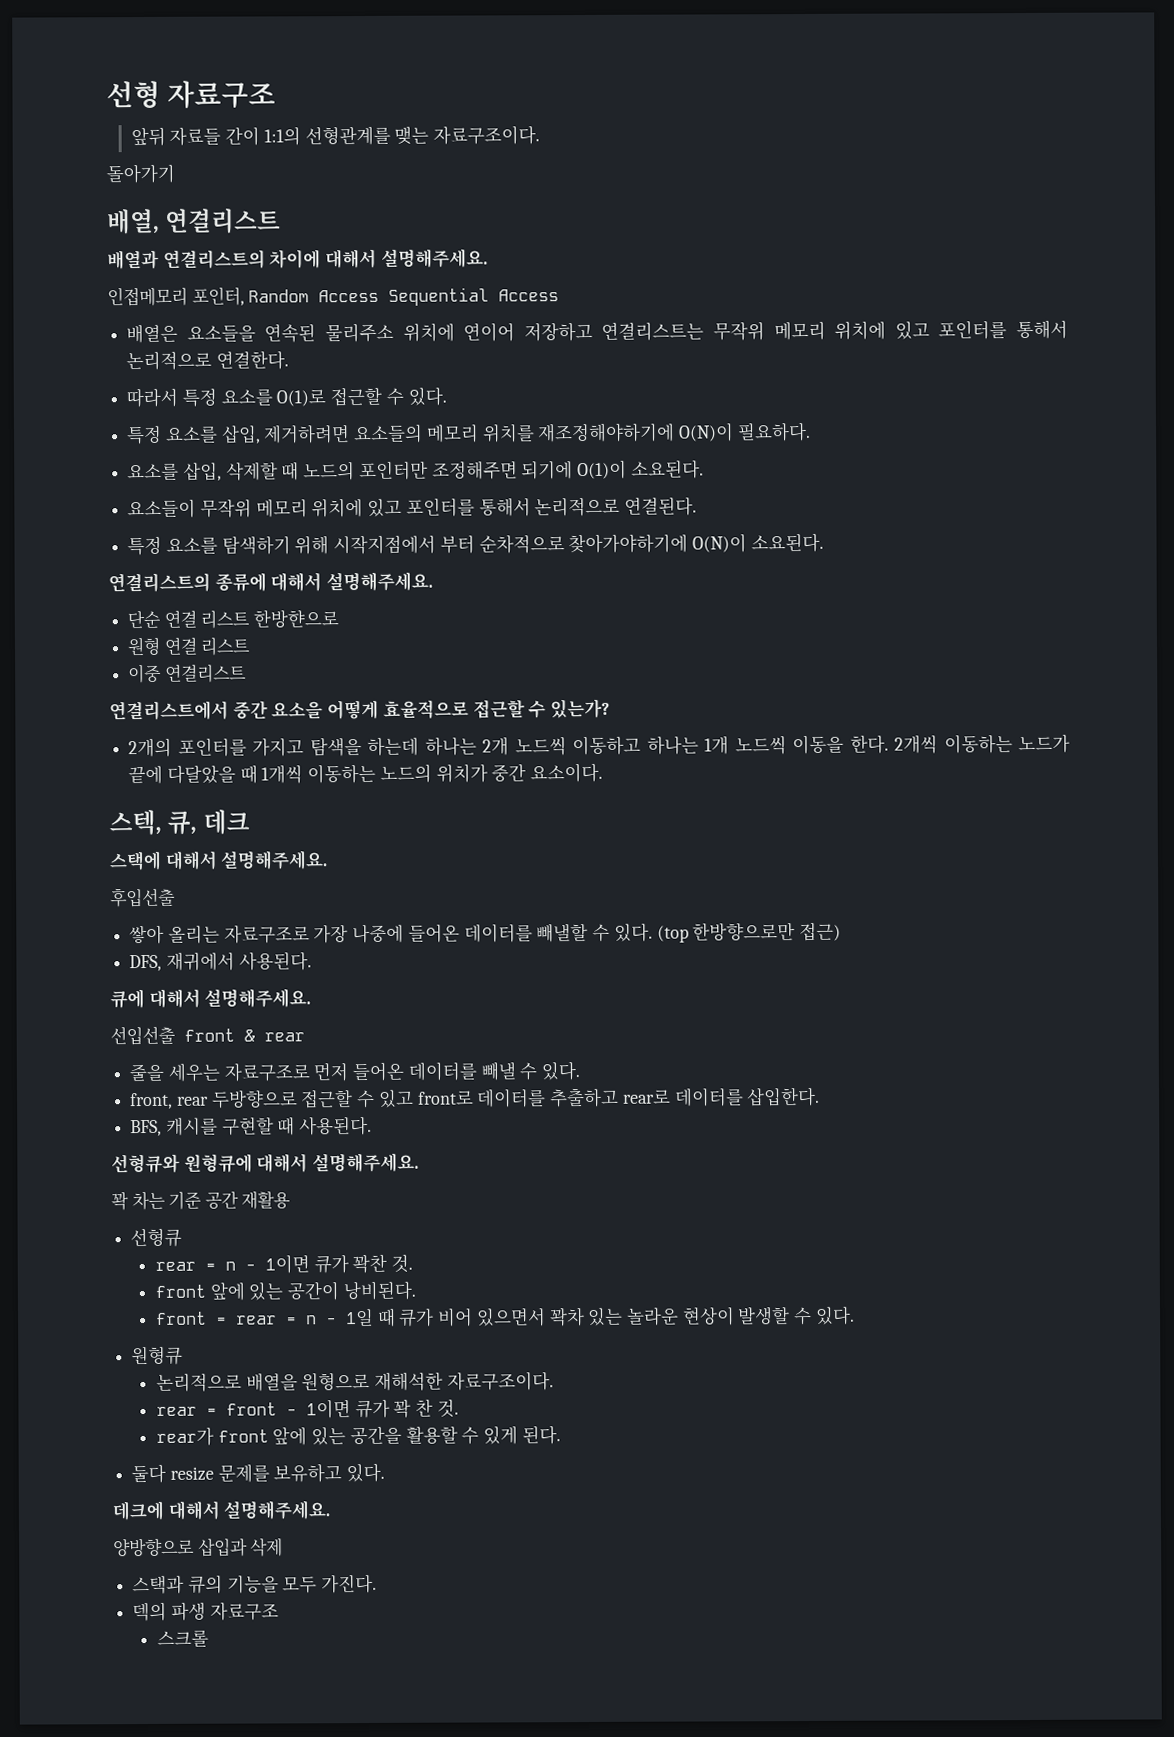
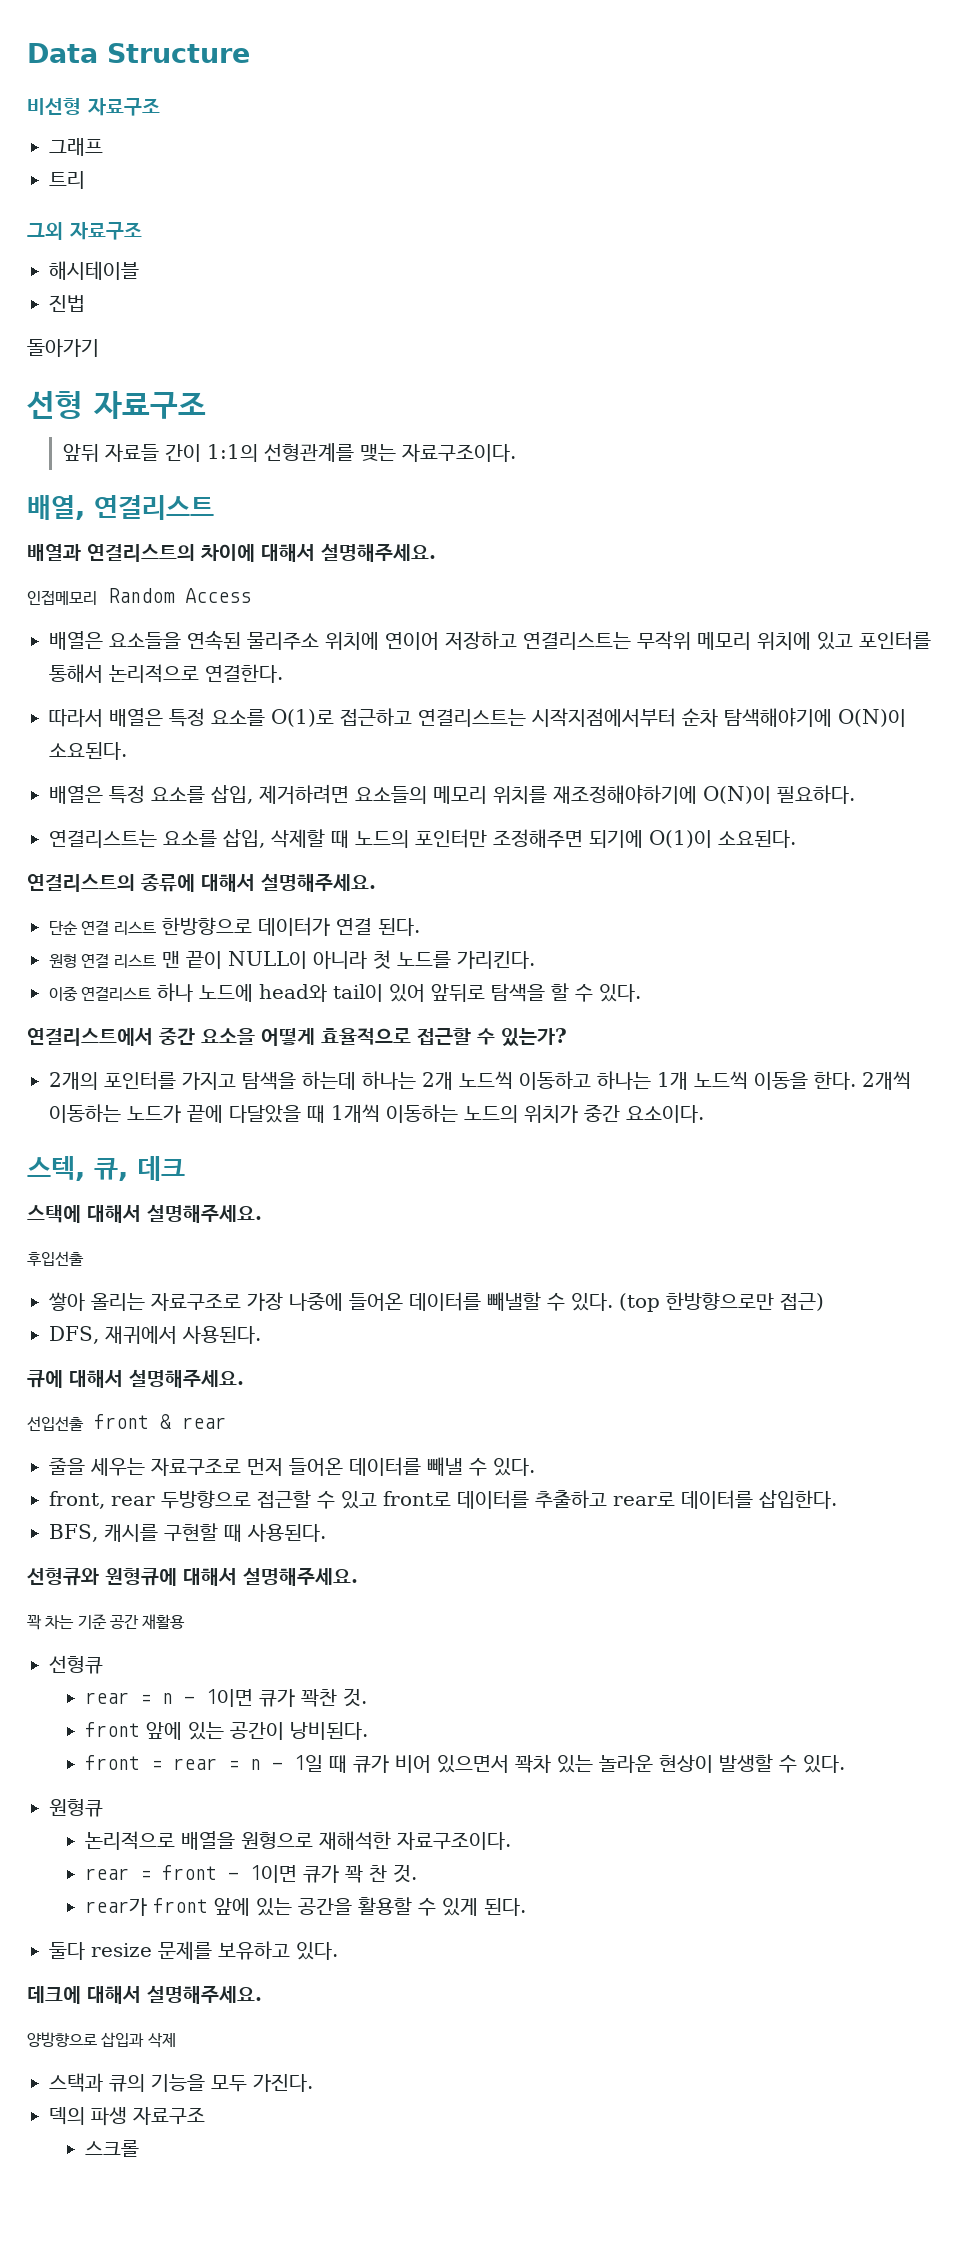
(106, 94) none -> [27,43,250,63] [27,98,160,116] [49,138,103,156] [49,171,85,189] [27,222,142,240] [49,261,139,280] [49,295,85,312] [27,339,99,357] Data Structure // 비선형 자료구조 // 그래프 // 트리 // 그외 자료구조 // 해시테이블 // 진법 // 돌아가기 //
[106,163,175,184] // 돌아가기 -> (516, 453) none
[191,286,245,306] 포인터, -> (97, 597) none
[388,287,560,306] Sequential Access -> (251, 595) none
(179, 397) none -> [109,708,163,727] 배열은
[330,386,447,407] 접근할 수 있다. // -> [340,708,906,727] [49,742,127,760] [49,785,103,804] 접근하고 연결리스트는 시작지점에서부터 순차 탐색해야기에 O(N)이 소요된다. // 배열은
(811, 431) none -> [49,830,157,848] 연결리스트는
[127,496,698,519] [127,532,824,556] // 요소들이 무작위 메모리 위치에 있고 포인터를 통해서 논리적으로 연결된다. // 특정 요소를 탐색하기 위해 시작지점에서 부터 순차적으로 찾아가야하기에 O(N)이 소요된다. -> (796, 839) none
[253,609,340,629] 한방햔으로 -> [161,917,420,936] 한방향으로 데이터가 연결 된다.
[128,663,247,684] // 이중 연결리스트 -> [161,950,535,969] [49,983,642,1002] 맨 끝이 NULL이 아니라 첫 노드를 가리킨다. // 이중 연결리스트 하나 노드에 head와 tail이 있어 앞뒤로 탐색을 할 수 있다.

